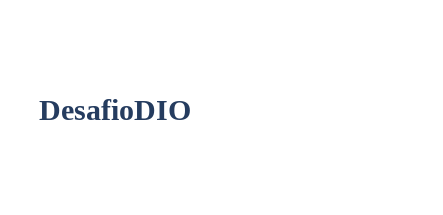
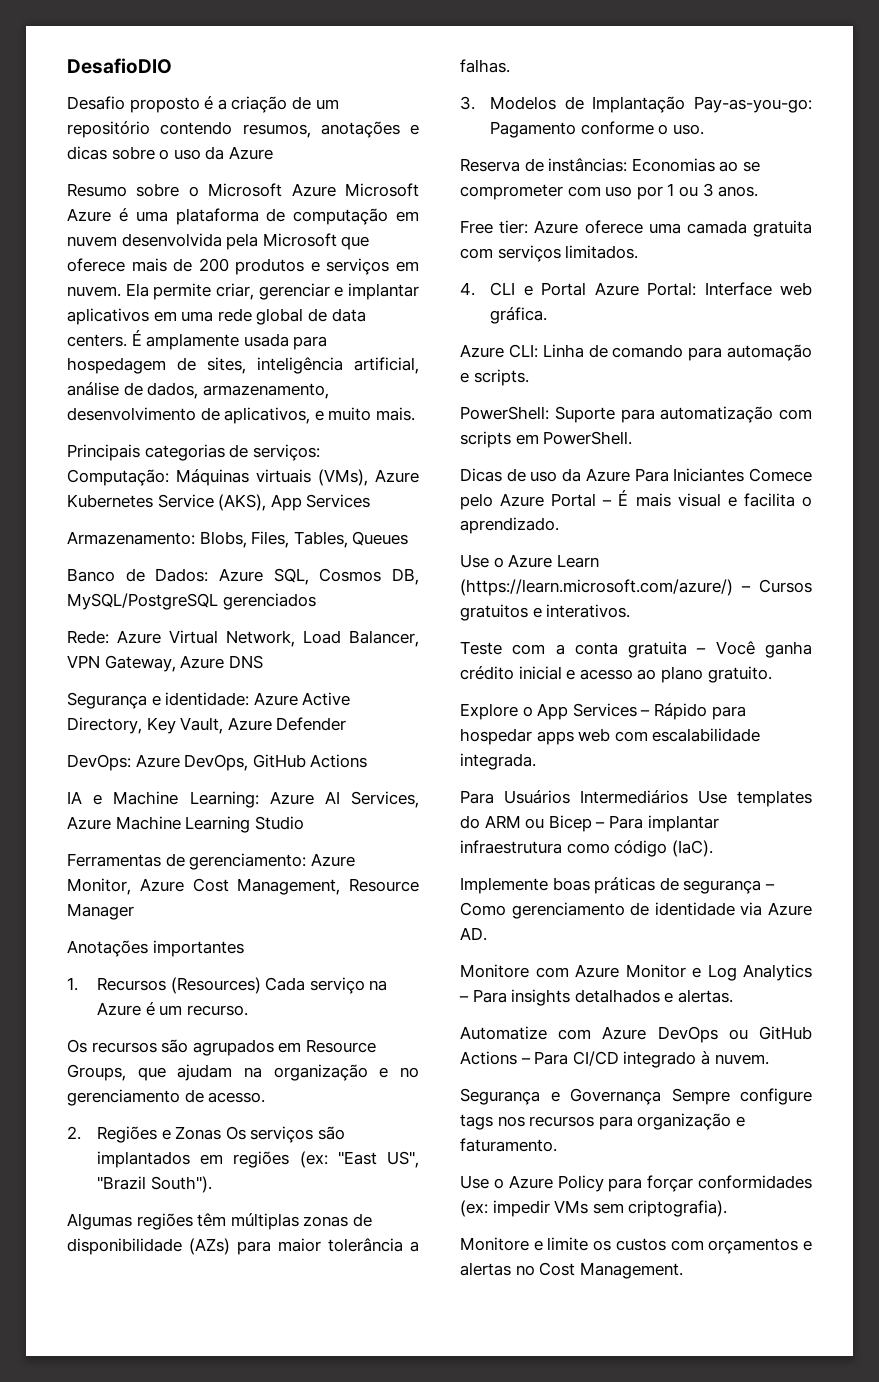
(191, 109) none -> [67,96,339,113] [67,121,419,138] [67,146,273,160] [67,183,419,197] [67,208,419,225] [67,233,370,250] [67,258,419,275] [67,283,419,300] [67,308,366,325] [67,330,328,350] [67,357,419,374] [67,382,329,399] [67,407,415,424] [67,444,320,461] [67,469,419,486] [67,494,371,511] [67,531,409,548] [67,568,419,585] [67,593,316,610] [67,630,419,647] [67,655,263,672] [67,692,351,709] [67,717,347,734] [67,754,368,771] [67,791,419,808] [67,816,304,833] [67,853,355,870] [67,878,419,895] [67,903,134,920] [67,940,244,957] [67,977,388,994] [97,1002,248,1016] [67,1039,376,1056] [67,1064,419,1081] [67,1089,266,1106] [67,1126,346,1143] [97,1151,419,1168] [97,1176,212,1193] [67,1213,372,1230] [67,1238,419,1255] [460,59,510,73] [460,96,812,113] [490,121,704,138] [460,158,760,172] [460,183,759,200] [460,220,812,237] [460,245,639,262] [460,282,812,296] [490,307,548,324] [460,344,812,361] [460,369,529,386] [460,406,812,423] [460,431,633,448] [460,468,812,482] [460,490,812,510] [460,517,559,534] [460,554,599,568] [460,579,812,596] [460,604,631,621] [460,641,812,658] [460,666,772,683] [460,703,746,720] [460,728,761,745] [460,753,536,770] [460,790,812,807] [460,815,719,832] [460,840,713,857] [460,877,775,894] [460,902,812,919] [460,927,487,941] [460,964,812,981] [459,989,733,1006] [460,1026,812,1043] [460,1051,769,1068] [460,1088,812,1105] [460,1113,745,1130] [460,1138,557,1152] [460,1175,812,1192] [460,1200,728,1217] [460,1237,812,1254] [460,1262,683,1279] // Desafio proposto é a criação de um repositório contendo resumos, anotações e dicas sobre o uso da Azure // Resumo sobre o Microsoft Azure Microsoft Azure é uma plataforma de computação em nuvem desenvolvida pela Microsoft que oferece mais de 200 produtos e serviços em nuvem. Ela permite criar, gerenciar e implantar aplicativos em uma rede global de data centers. É amplamente usada para hospedagem de sites, inteligência artificial, análise de dados, armazenamento, desenvolvimento de aplicativos, e muito mais. // Principais categorias de serviços: Computação: Máquinas virtuais (VMs), Azure Kubernetes Service (AKS), App Services // Armazenamento: Blobs, Files, Tables, Queues // Banco de Dados: Azure SQL, Cosmos DB, MySQL/PostgreSQL gerenciados // Rede: Azure Virtual Network, Load Balancer, VPN Gateway, Azure DNS // Segurança e identidade: Azure Active Directory, Key Vault, Azure Defender // DevOps: Azure DevOps, GitHub Actions // IA e Machine Learning: Azure AI Services, Azure Machine Learning Studio // Ferramentas de gerenciamento: Azure Monitor, Azure Cost Management, Resource Manager // Anotações importantes // 1. Recursos (Resources) Cada serviço na Azure é um recurso. // Os recursos são agrupados em Resource Groups, que ajudam na organização e no gerenciamento de acesso. // 2. Regiões e Zonas Os serviços são implantados em regiões (ex: "East US", "Brazil South"). // Algumas regiões têm múltiplas zonas de disponibilidade (AZs) para maior tolerância a falhas. // 3. Modelos de Implantação Pay-as-you-go: Pagamento conforme o uso. // Reserva de instâncias: Economias ao se comprometer com uso por 1 ou 3 anos. // Free tier: Azure oferece uma camada gratuita com serviços limitados. // 4. CLI e Portal Azure Portal: Interface web gráfica. // Azure CLI: Linha de comando para automação e scripts. // PowerShell: Suporte para automatização com scripts em PowerShell. // Dicas de uso da Azure Para Iniciantes Comece pelo Azure Portal – É mais visual e facilita o aprendizado. // Use o Azure Learn (https://learn.microsoft.com/azure/) – Cursos gratuitos e interativos. // Teste com a conta gratuita – Você ganha crédito inicial e acesso ao plano gratuito. // Explore o App Services – Rápido para hospedar apps web com escalabilidade integrada. // Para Usuários Intermediários Use templates do ARM ou Bicep – Para implantar infraestrutura como código (IaC). // Implemente boas práticas de segurança – Como gerenciamento de identidade via Azure AD. // Monitore com Azure Monitor e Log Analytics – Para insights detalhados e alertas. // Automatize com Azure DevOps ou GitHub Actions – Para CI/CD integrado à nuvem. // Segurança e Governança Sempre configure tags nos recursos para organização e faturamento. // Use o Azure Policy para forçar conformidades (ex: impedir VMs sem criptografia). // Monitore e limite os custos com orçamentos e alertas no Cost Management.

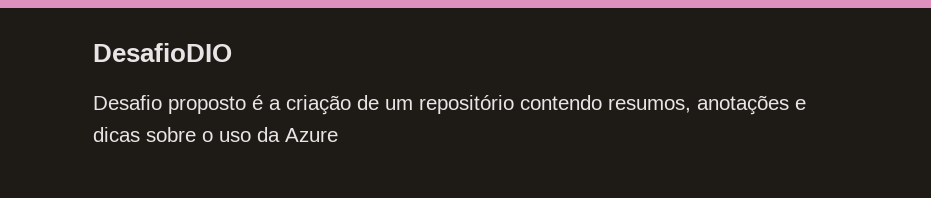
[67,183,419,197] [67,208,419,225] [67,233,370,250] [67,258,419,275] [67,283,419,300] [67,308,366,325] [67,330,328,350] [67,357,419,374] [67,382,329,399] [67,407,415,424] [67,444,320,461] [67,469,419,486] [67,494,371,511] [67,531,409,548] [67,568,419,585] [67,593,316,610] [67,630,419,647] [67,655,263,672] [67,692,351,709] [67,717,347,734] [67,754,368,771] [67,791,419,808] [67,816,304,833] [67,853,355,870] [67,878,419,895] [67,903,134,920] [67,940,244,957] [67,977,388,994] [97,1002,248,1016] [67,1039,376,1056] [67,1064,419,1081] [67,1089,266,1106] [67,1126,346,1143] [97,1151,419,1168] [97,1176,212,1193] [67,1213,372,1230] [67,1238,419,1255] [460,59,510,73] [460,96,812,113] [490,121,704,138] [460,158,760,172] [460,183,759,200] [460,220,812,237] [460,245,639,262] [460,282,812,296] [490,307,548,324] [460,344,812,361] [460,369,529,386] [460,406,812,423] [460,431,633,448] [460,468,812,482] [460,490,812,510] [460,517,559,534] [460,554,599,568] [460,579,812,596] [460,604,631,621] [460,641,812,658] [460,666,772,683] [460,703,746,720] [460,728,761,745] [460,753,536,770] [460,790,812,807] [460,815,719,832] [460,840,713,857] [460,877,775,894] [460,902,812,919] [460,927,487,941] [460,964,812,981] [459,989,733,1006] [460,1026,812,1043] [460,1051,769,1068] [460,1088,812,1105] [460,1113,745,1130] [460,1138,557,1152] [460,1175,812,1192] [460,1200,728,1217] [460,1237,812,1254] [460,1262,683,1279] // Resumo sobre o Microsoft Azure Microsoft Azure é uma plataforma de computação em nuvem desenvolvida pela Microsoft que oferece mais de 200 produtos e serviços em nuvem. Ela permite criar, gerenciar e implantar aplicativos em uma rede global de data centers. É amplamente usada para hospedagem de sites, inteligência artificial, análise de dados, armazenamento, desenvolvimento de aplicativos, e muito mais. // Principais categorias de serviços: Computação: Máquinas virtuais (VMs), Azure Kubernetes Service (AKS), App Services // Armazenamento: Blobs, Files, Tables, Queues // Banco de Dados: Azure SQL, Cosmos DB, MySQL/PostgreSQL gerenciados // Rede: Azure Virtual Network, Load Balancer, VPN Gateway, Azure DNS // Segurança e identidade: Azure Active Directory, Key Vault, Azure Defender // DevOps: Azure DevOps, GitHub Actions // IA e Machine Learning: Azure AI Services, Azure Machine Learning Studio // Ferramentas de gerenciamento: Azure Monitor, Azure Cost Management, Resource Manager // Anotações importantes // 1. Recursos (Resources) Cada serviço na Azure é um recurso. // Os recursos são agrupados em Resource Groups, que ajudam na organização e no gerenciamento de acesso. // 2. Regiões e Zonas Os serviços são implantados em regiões (ex: "East US", "Brazil South"). // Algumas regiões têm múltiplas zonas de disponibilidade (AZs) para maior tolerância a falhas. // 3. Modelos de Implantação Pay-as-you-go: Pagamento conforme o uso. // Reserva de instâncias: Economias ao se comprometer com uso por 1 ou 3 anos. // Free tier: Azure oferece uma camada gratuita com serviços limitados. // 4. CLI e Portal Azure Portal: Interface web gráfica. // Azure CLI: Linha de comando para automação e scripts. // PowerShell: Suporte para automatização com scripts em PowerShell. // Dicas de uso da Azure Para Iniciantes Comece pelo Azure Portal – É mais visual e facilita o aprendizado. // Use o Azure Learn (https://learn.microsoft.com/azure/) – Cursos gratuitos e interativos. // Teste com a conta gratuita – Você ganha crédito inicial e acesso ao plano gratuito. // Explore o App Services – Rápido para hospedar apps web com escalabilidade integrada. // Para Usuários Intermediários Use templates do ARM ou Bicep – Para implantar infraestrutura como código (IaC). // Implemente boas práticas de segurança – Como gerenciamento de identidade via Azure AD. // Monitore com Azure Monitor e Log Analytics – Para insights detalhados e alertas. // Automatize com Azure DevOps ou GitHub Actions – Para CI/CD integrado à nuvem. // Segurança e Governança Sempre configure tags nos recursos para organização e faturamento. // Use o Azure Policy para forçar conformidades (ex: impedir VMs sem criptografia). // Monitore e limite os custos com orçamentos e alertas no Cost Management. -> (338, 135) none

